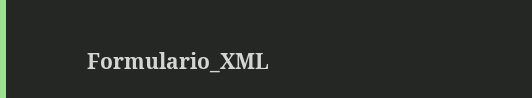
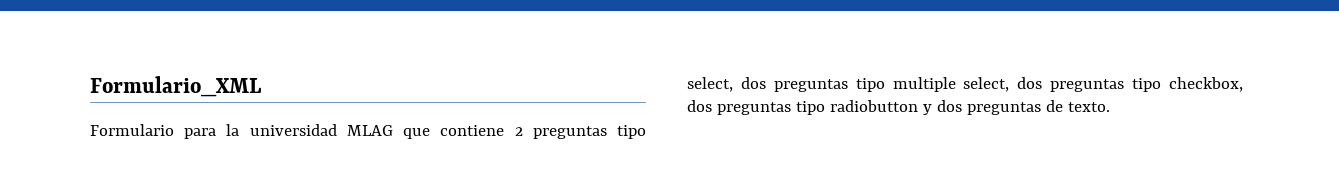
(269, 62) none -> [90,124,646,139] [687,77,1243,92] [687,100,1110,115] // Formulario para la universidad MLAG que contiene 2 preguntas tipo select, dos preguntas tipo multiple select, dos preguntas tipo checkbox, dos preguntas tipo radiobutton y dos preguntas de texto.

